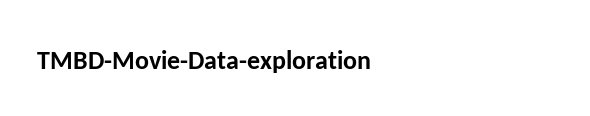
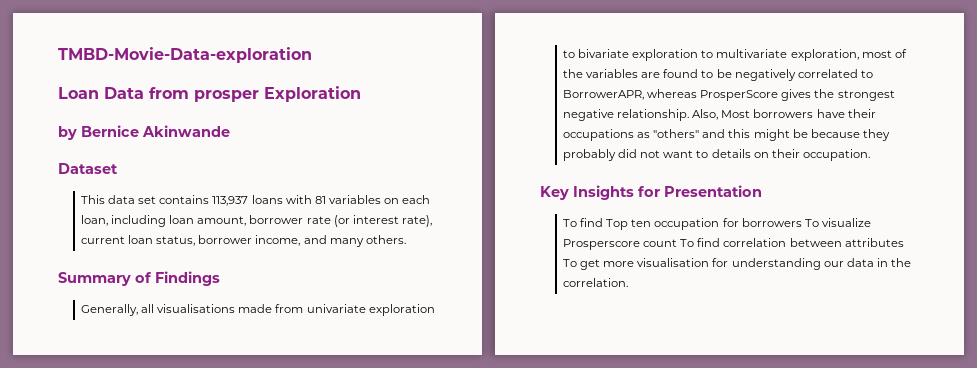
(371, 61) none -> [58,86,361,102] [58,125,230,140] [58,163,118,174] [80,195,431,206] [80,215,432,227] [80,235,406,247] [58,271,220,286] [80,304,435,316] [562,49,907,61] [562,69,873,81] [562,89,895,101] [562,109,876,121] [562,129,890,141] [562,149,870,161] [540,185,762,200] [562,218,871,230] [562,238,904,250] [562,258,911,270] [562,278,628,287] // Loan Data from prosper Exploration // by Bernice Akinwande // Dataset // This data set contains 113,937 loans with 81 variables on each loan, including loan amount, borrower rate (or interest rate), current loan status, borrower income, and many others. // Summary of Findings // Generally, all visualisations made from univariate exploration to bivariate exploration to multivariate exploration, most of the variables are found to be negatively correlated to BorrowerAPR, whereas ProsperScore gives the strongest negative relationship. Also, Most borrowers have their occupations as "others" and this might be because they probably did not want to details on their occupation. // Key Insights for Presentation // To find Top ten occupation for borrowers To visualize Prosperscore count To find correlation between attributes To get more visualisation for understanding our data in the correlation.

